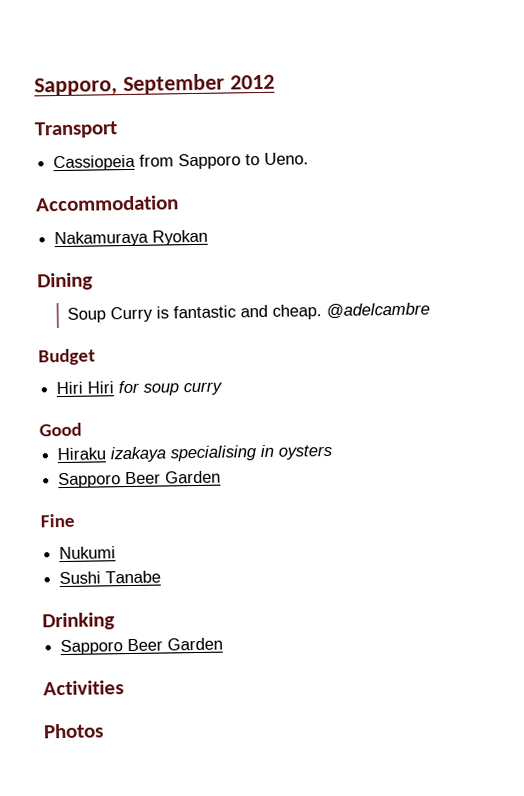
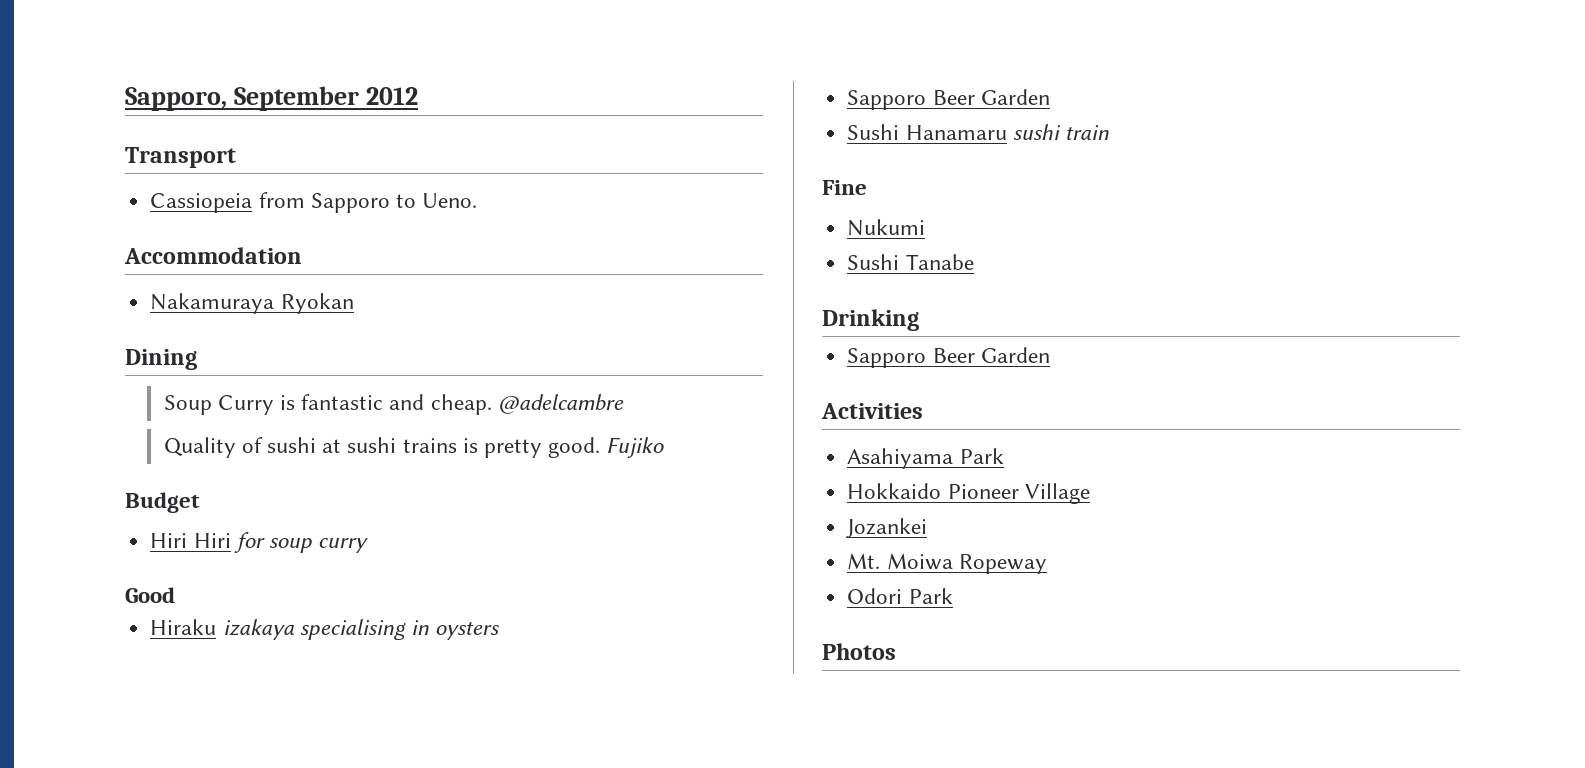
(431, 311) none -> [163,437,665,458] // Quality of sushi at sushi trains is pretty good. Fujiko
(222, 477) none -> [847,124,1109,140] // Sushi Hanamaru sushi train
(124, 688) none -> [847,448,1004,469] [847,483,1090,504] [846,518,928,538] [847,553,1047,574] [847,588,953,604] // Asahiyama Park // Hokkaido Pioneer Village // Jozankei // Mt. Moiwa Ropeway // Odori Park

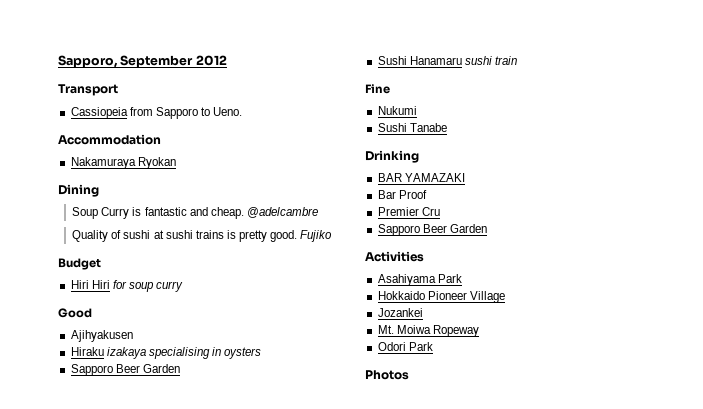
(175, 595) none -> [70,330,133,342] // Ajihyakusen
(919, 320) none -> [377,173,465,182] [377,190,427,199] [377,207,440,216] // BAR YAMAZAKI // Bar Proof // Premier Cru

